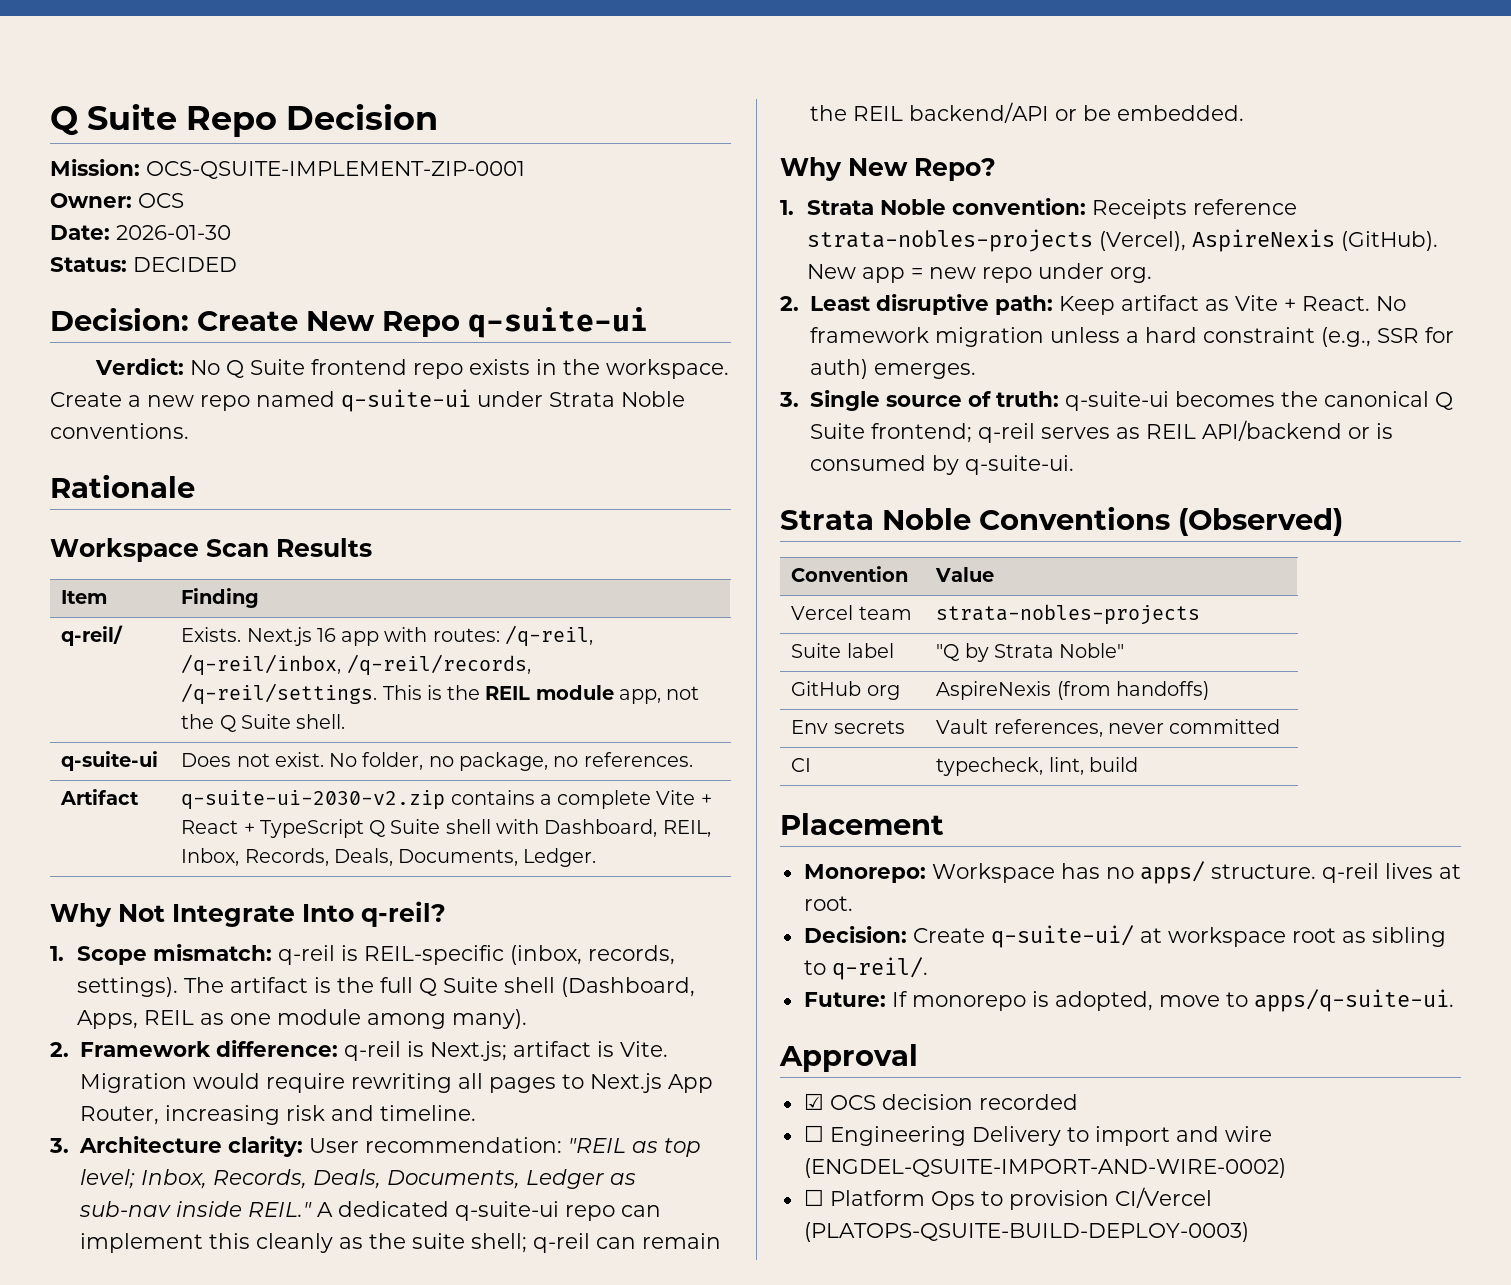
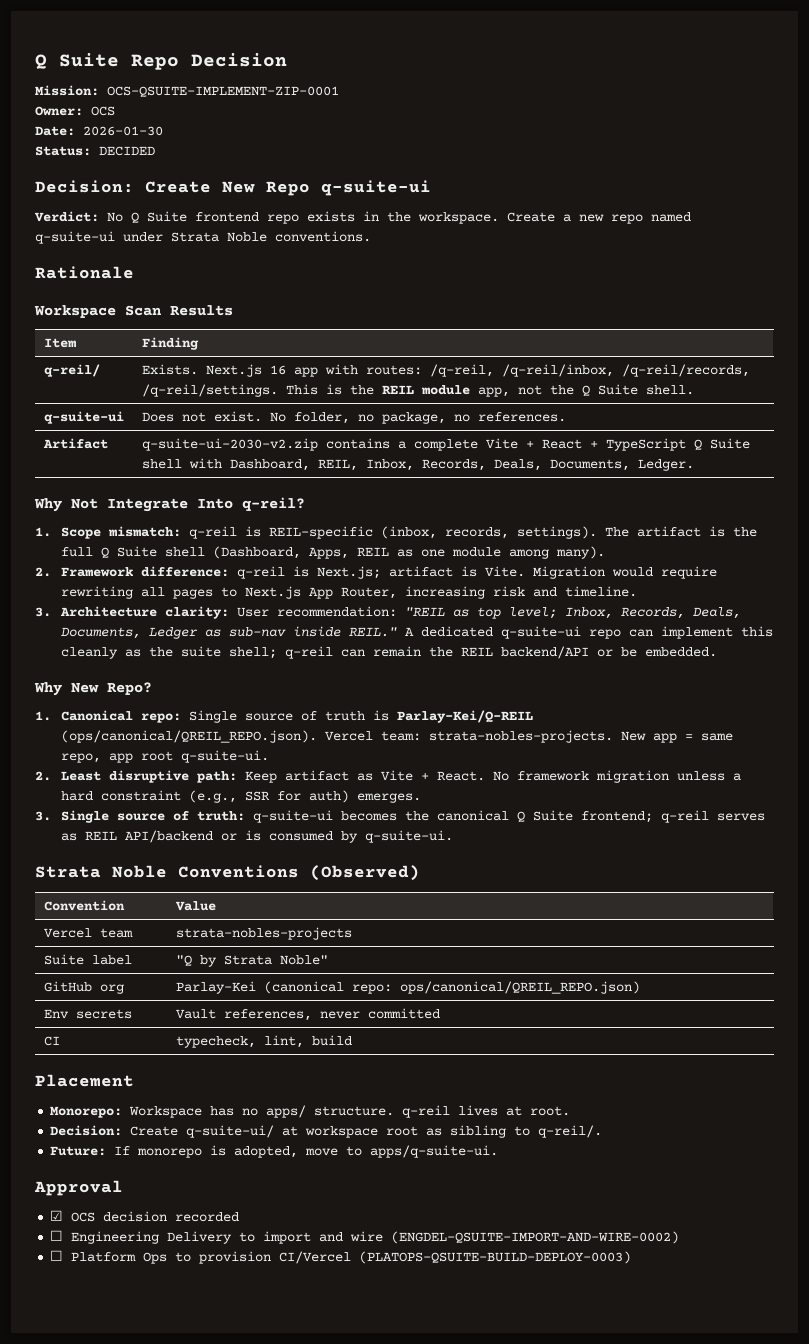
[807,198,1298,219] [807,229,1439,252] [807,263,1153,283] Strata Noble convention: Receipts reference strata-nobles-projects (Vercel), AspireNexis (GitHub). New app = new repo under org. -> [60,710,533,723] [60,730,733,743] [60,750,269,763] Canonical repo: Single source of truth is Parlay-Kei/Q-REIL (ops/canonical/QREIL_REPO.json). Vercel team: strata-nobles-projects. New app = same repo, app root q-suite-ui.
[936,681,1209,700] AspireNexis (from handoffs) -> [175,981,640,994] Parlay-Kei (canonical repo: ops/canonical/QREIL_REPO.json)

